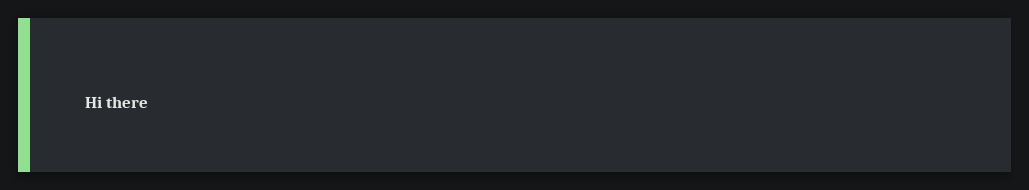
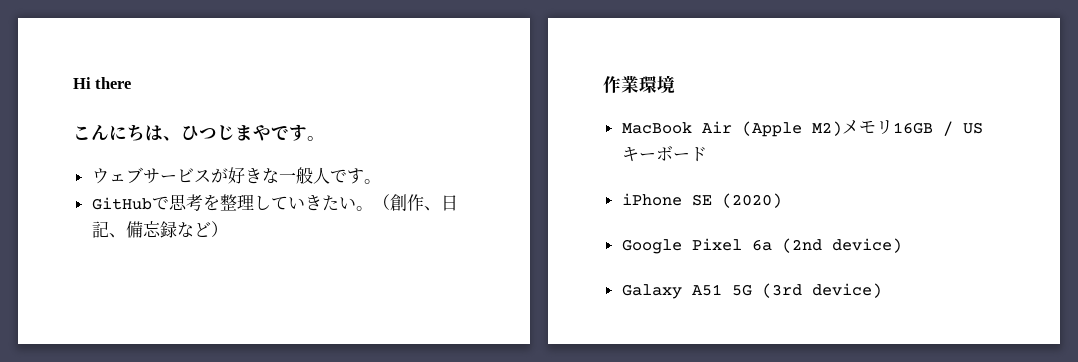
(149, 102) none -> [73,124,325,141] [91,167,381,184] [91,194,458,211] [91,221,228,238] [603,75,675,94] [621,120,983,137] [621,145,707,162] [621,193,782,208] [621,238,902,254] [621,283,882,299] // こんにちは、ひつじまやです。 // ウェブサービスが好きな一般人です。 // GitHubで思考を整理していきたい。（創作、日記、備忘録など） // 作業環境 // MacBook Air (Apple M2)メモリ16GB / USキーボード // iPhone SE (2020) // Google Pixel 6a (2nd device) // Galaxy A51 5G (3rd device)

